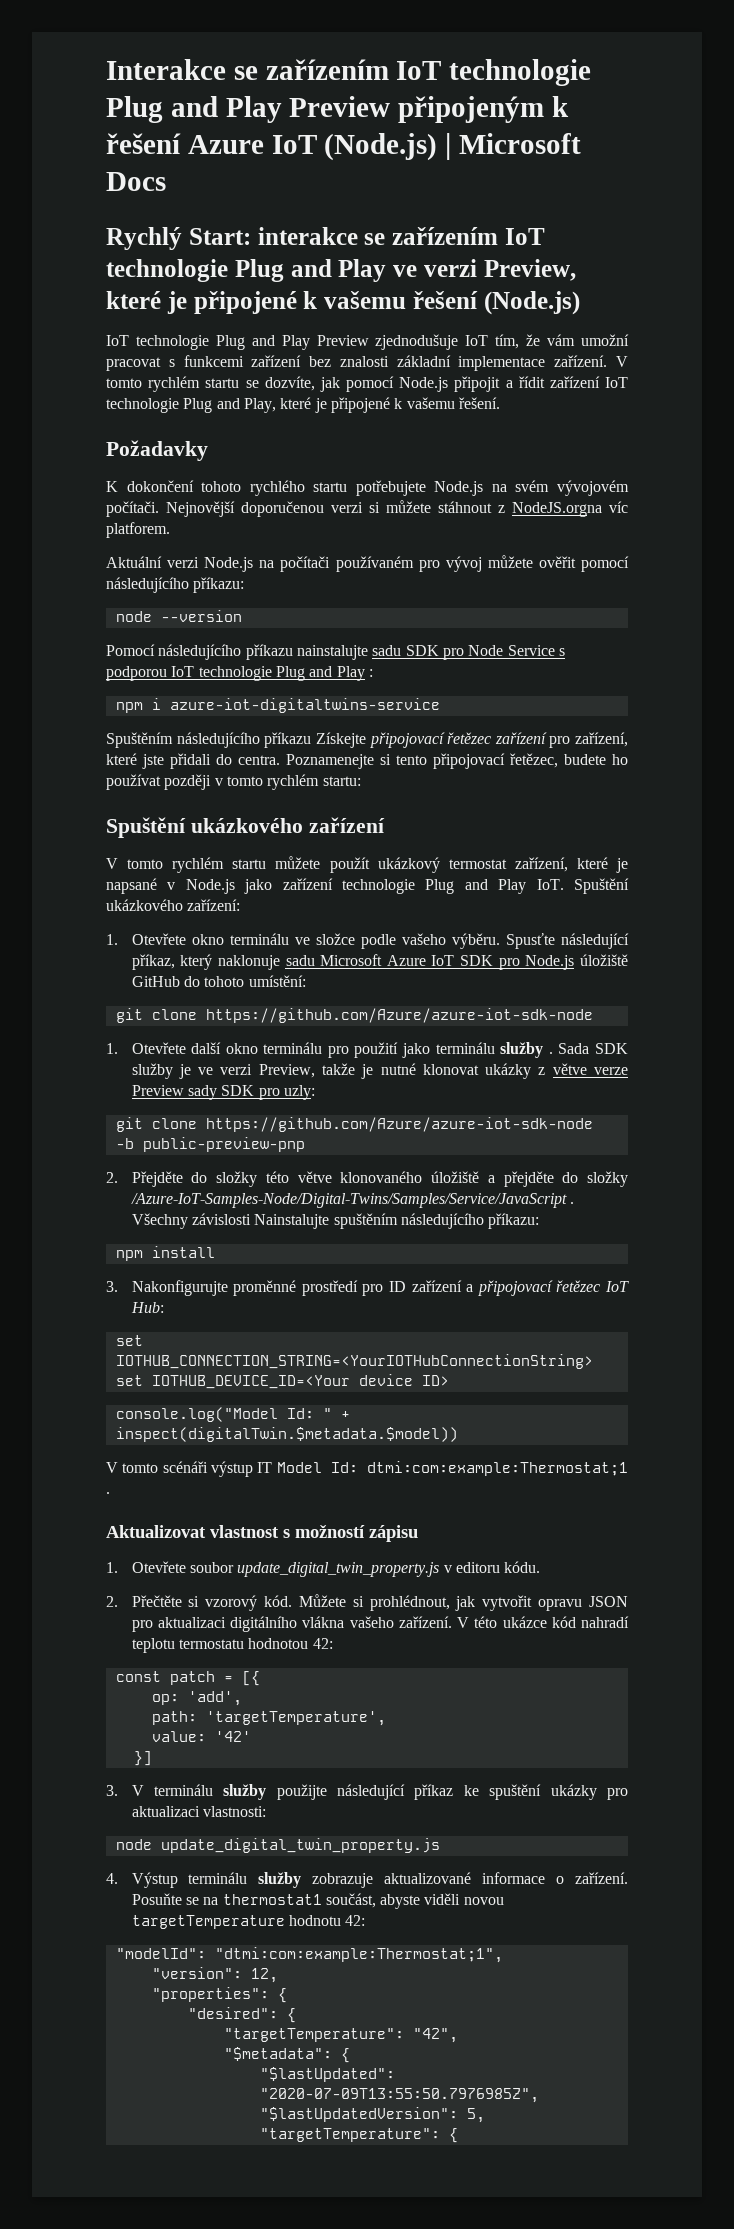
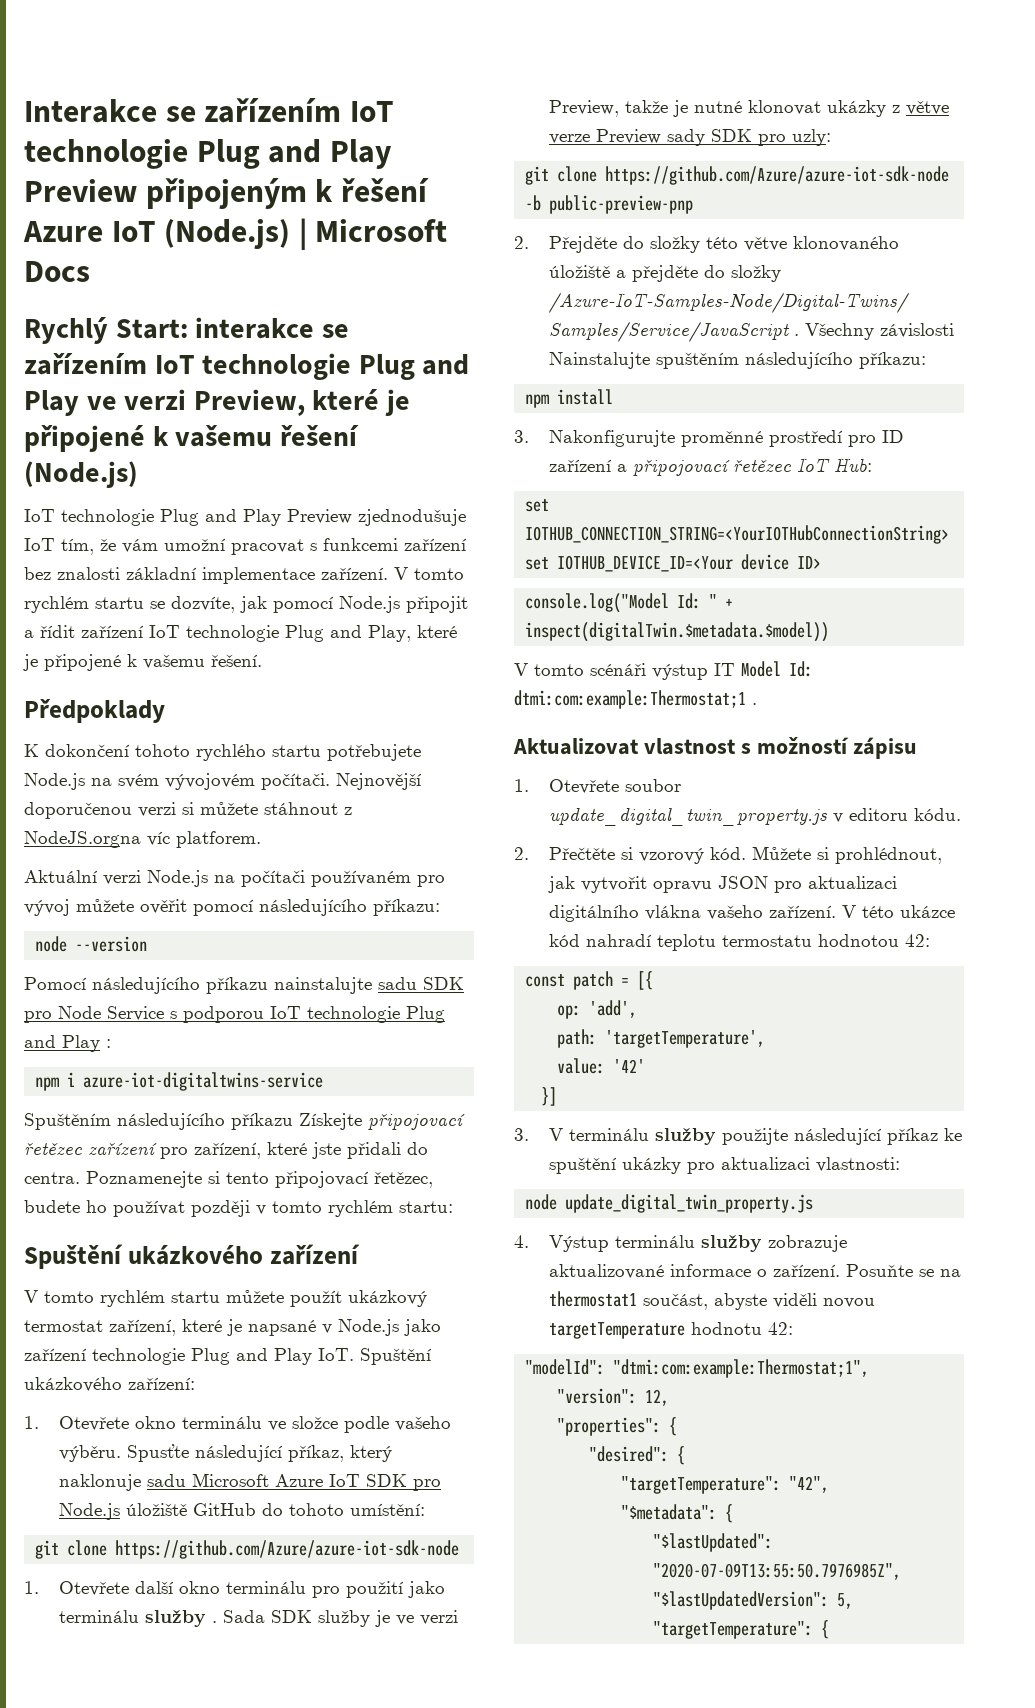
[106,440,208,461] Požadavky -> [24,699,165,723] Předpoklady

